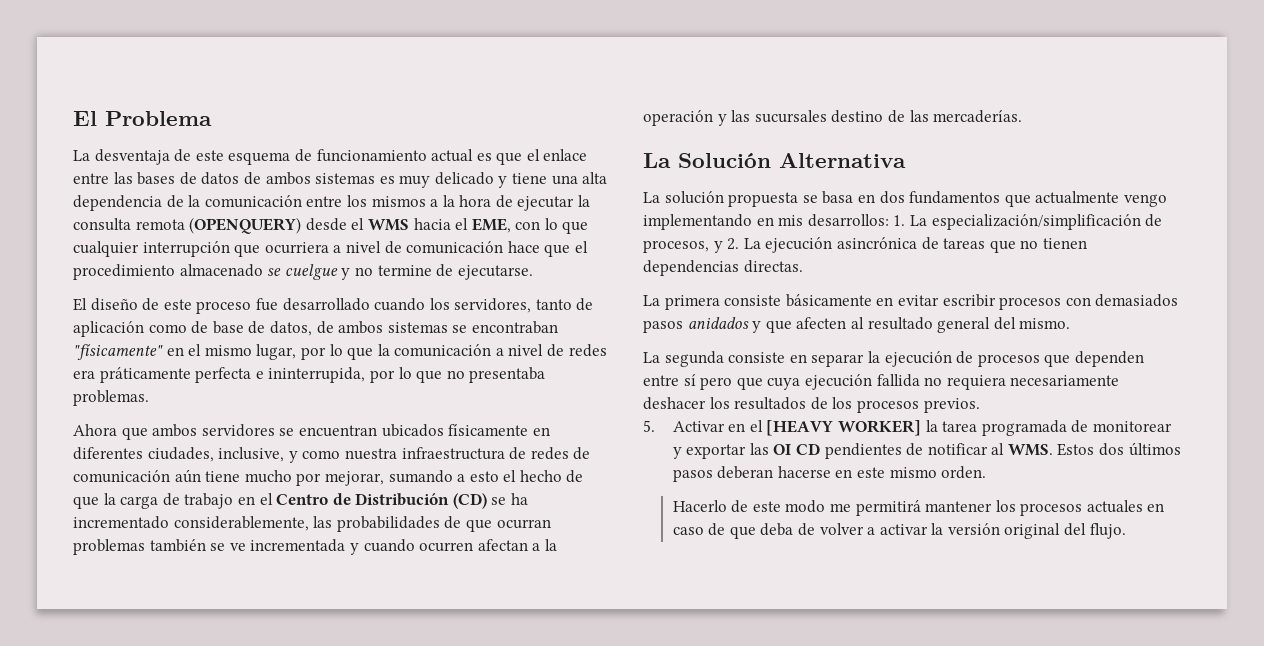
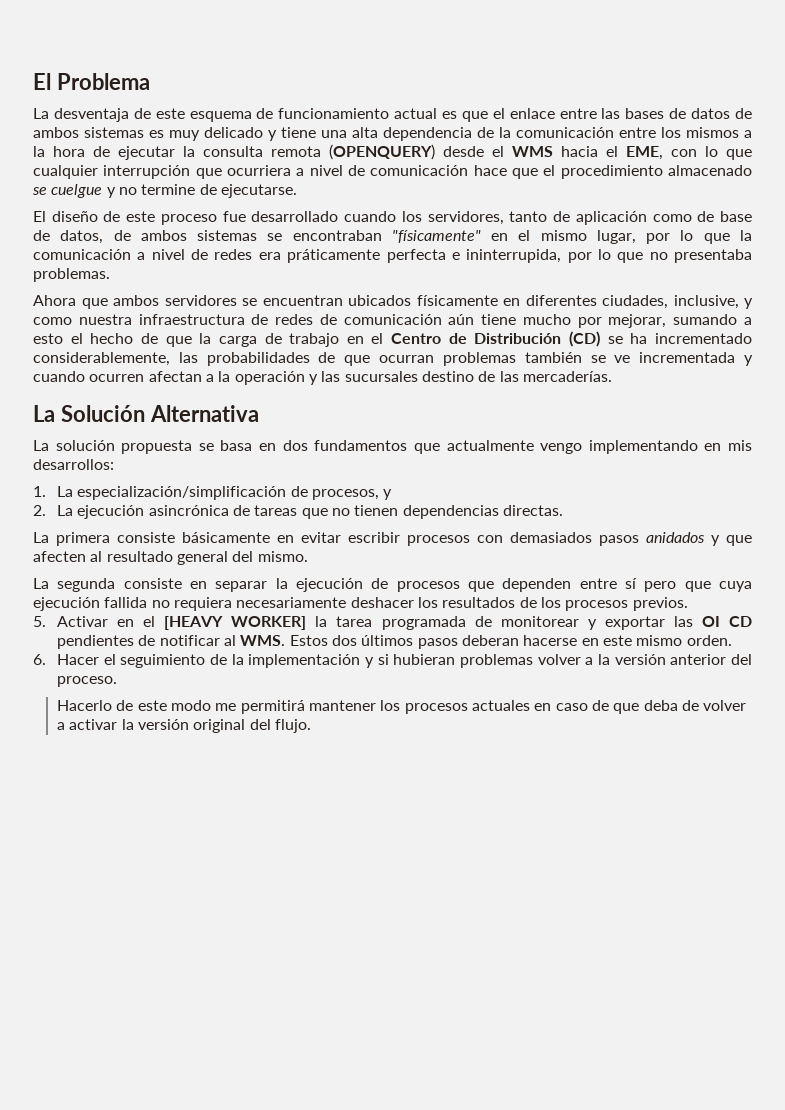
(889, 220) none -> (114, 464) //
(723, 247) none -> (393, 494) //
(987, 472) none -> [33,654,752,668] [57,676,118,687] // 6. Hacer el seguimiento de la implementación y si hubieran problemas volver a la versión anterior del proceso.

